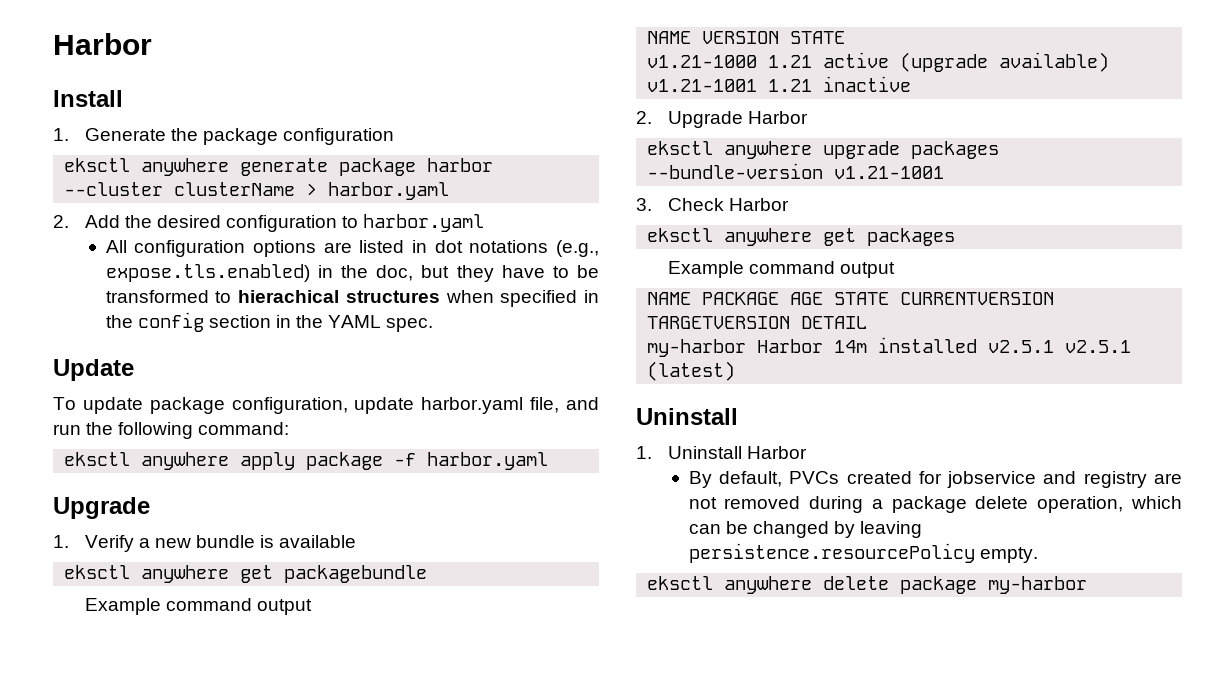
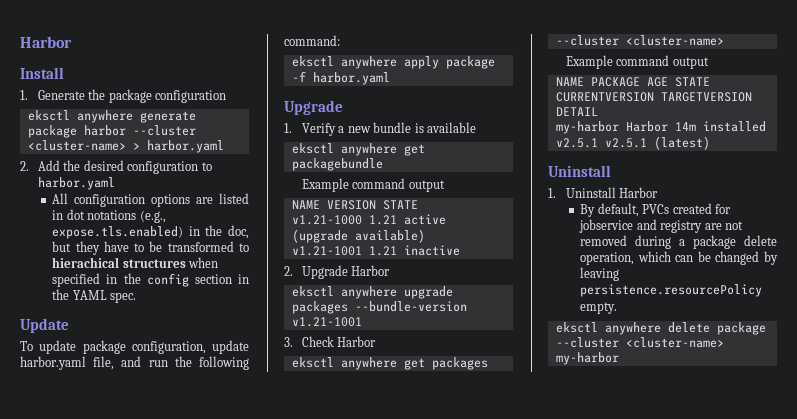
[174,182,296,196] clusterName -> [27,140,126,151] <cluster-name>
(956, 237) none -> [555,35,724,46] --cluster <cluster-name>
(978, 585) none -> [555,337,724,348] --cluster <cluster-name>

